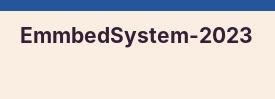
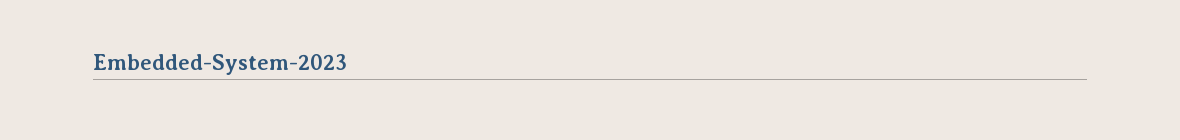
[20,27,253,48] EmmbedSystem-2023 -> [93,54,347,75] Embedded-System-2023

